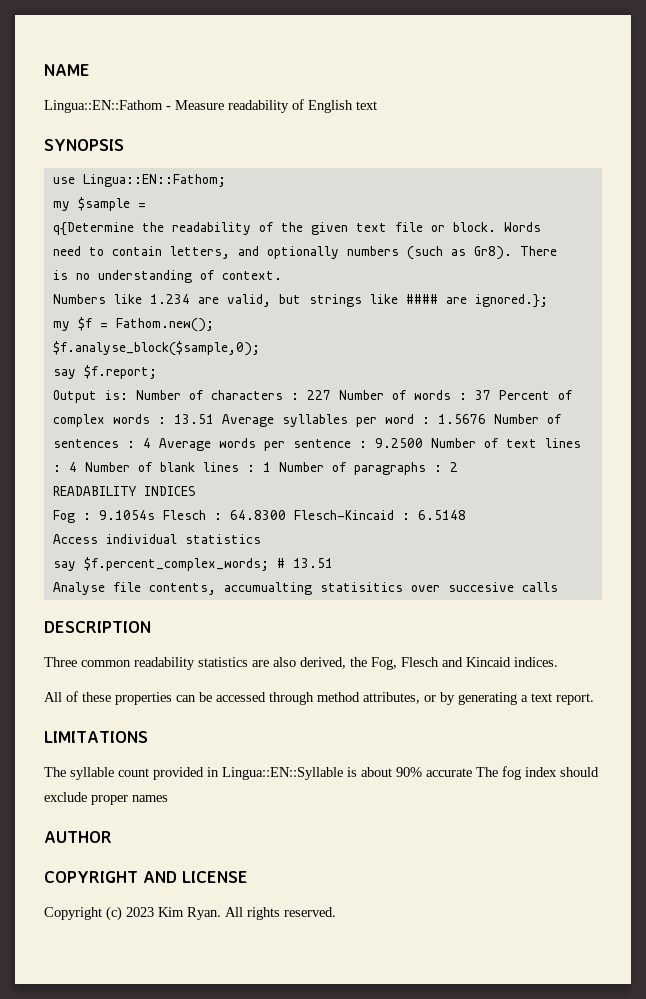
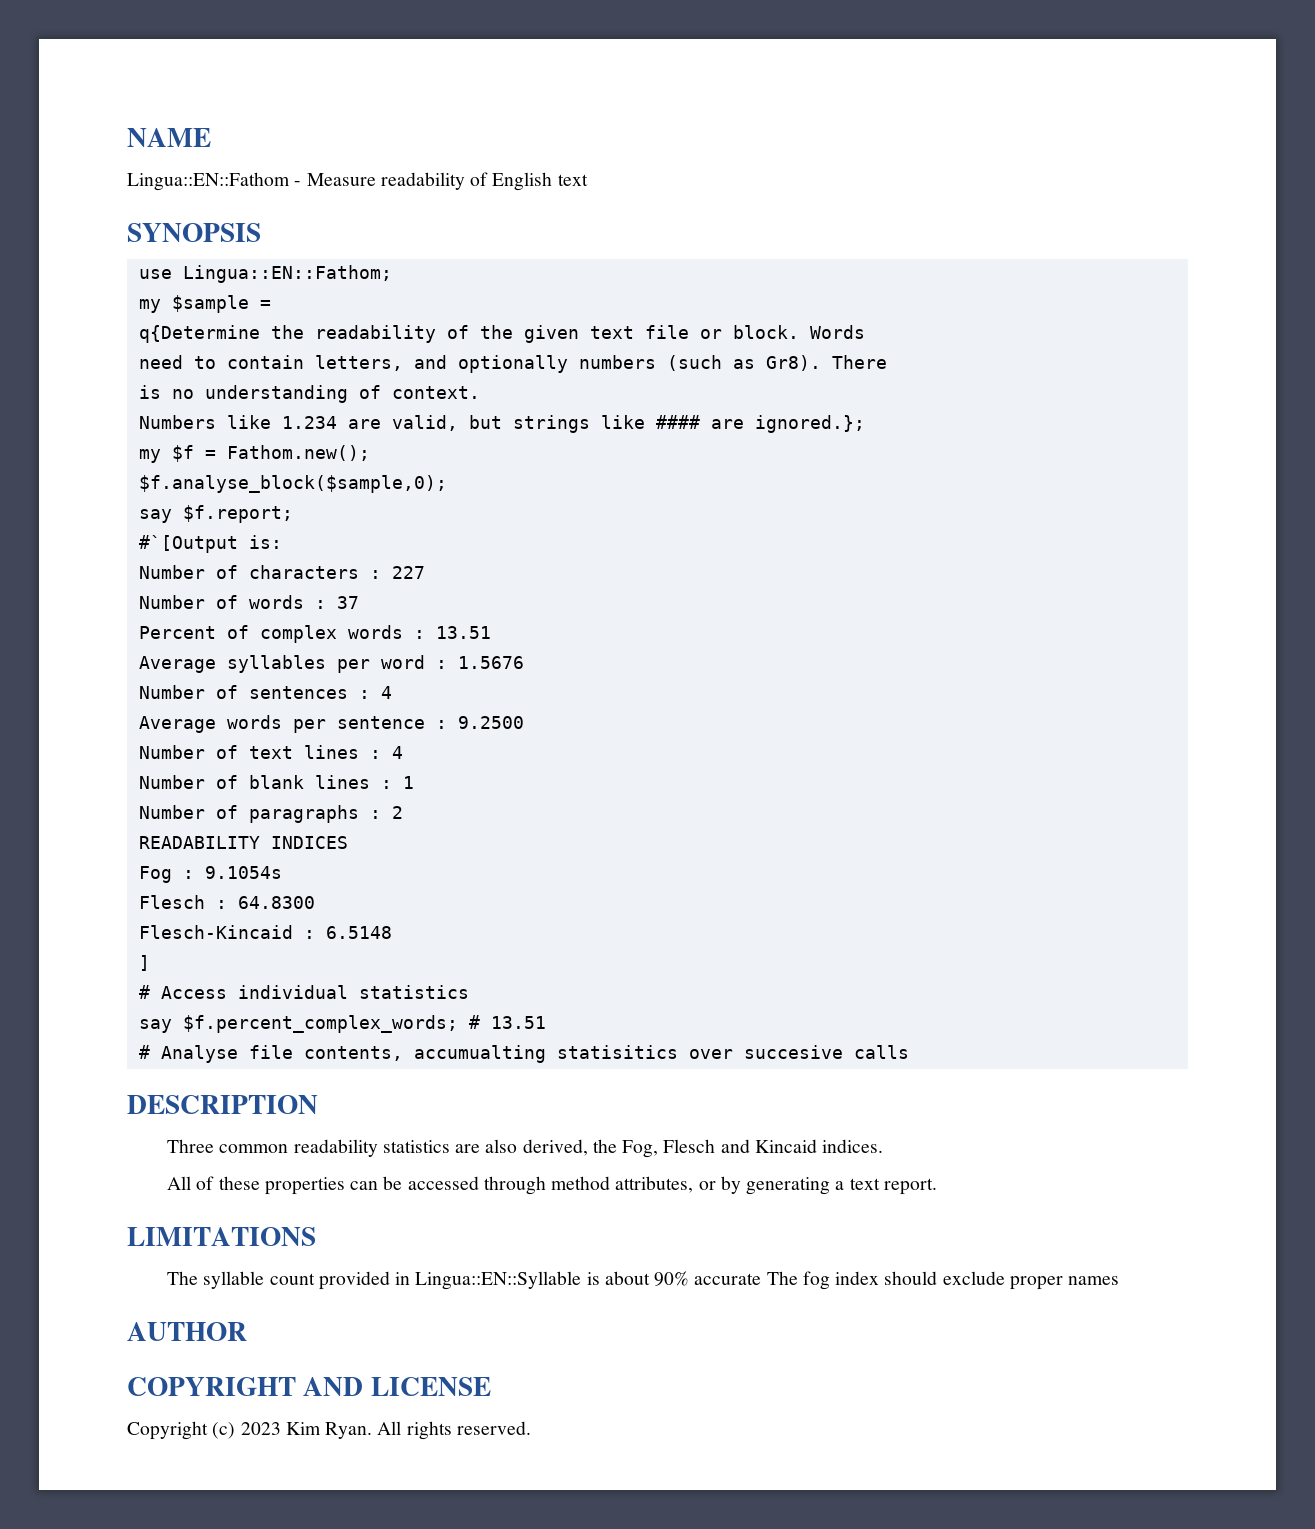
[52,390,97,403] Output -> [138,535,238,553] #`[Output
(128, 395) none -> (282, 542) //
(331, 395) none -> (425, 572) //
(491, 395) none -> (359, 602) //
(214, 419) none -> (491, 632) //
(486, 419) none -> (524, 662) //
(151, 443) none -> (392, 692) //
(423, 443) none -> (524, 722) //
(77, 467) none -> (403, 752) //
(271, 467) none -> (414, 782) //
(155, 515) none -> (282, 872) //
(286, 515) none -> (315, 902) //
(466, 515) none -> [138,955,150,971] [138,985,150,999] ] // #
(333, 563) none -> [138,1045,150,1059] #

